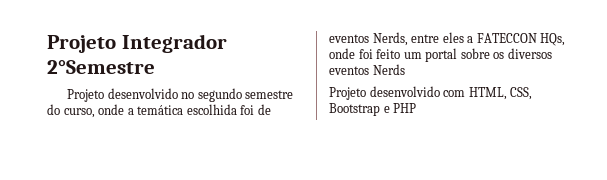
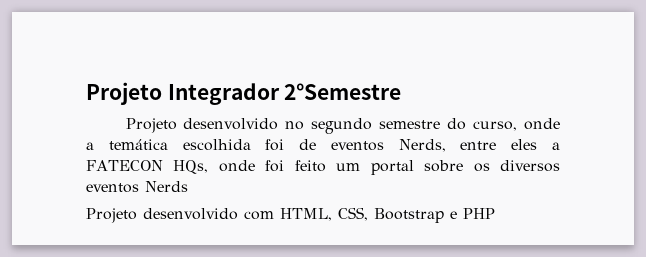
[476,33,537,43] FATECCON -> [86,160,163,171] FATECON

